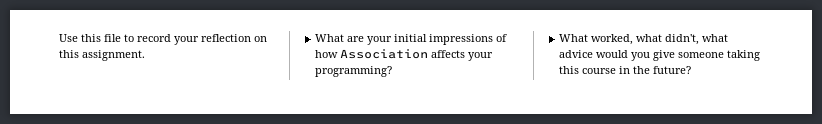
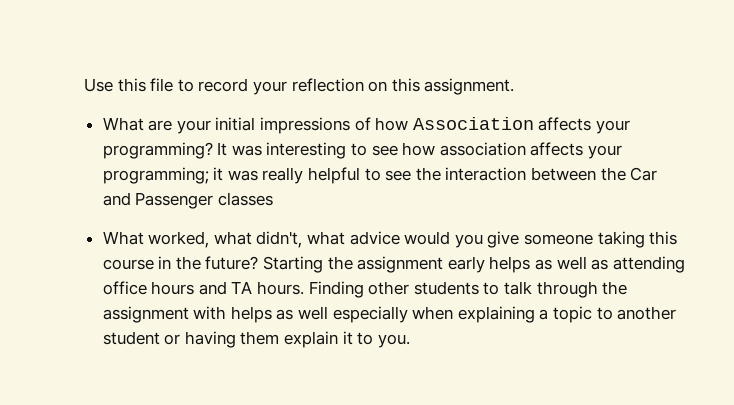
(393, 71) none -> [217,142,623,159] [102,167,658,184] [102,192,273,209] It was interesting to see how association affects your programming; it was really helpful to see the interaction between the Car and Passenger classes
(692, 70) none -> [263,256,685,273] [102,281,628,298] [102,306,677,323] [102,331,410,348] Starting the assignment early helps as well as attending office hours and TA hours. Finding other students to talk through the assignment with helps as well especially when explaining a topic to another student or having them explain it to you.

